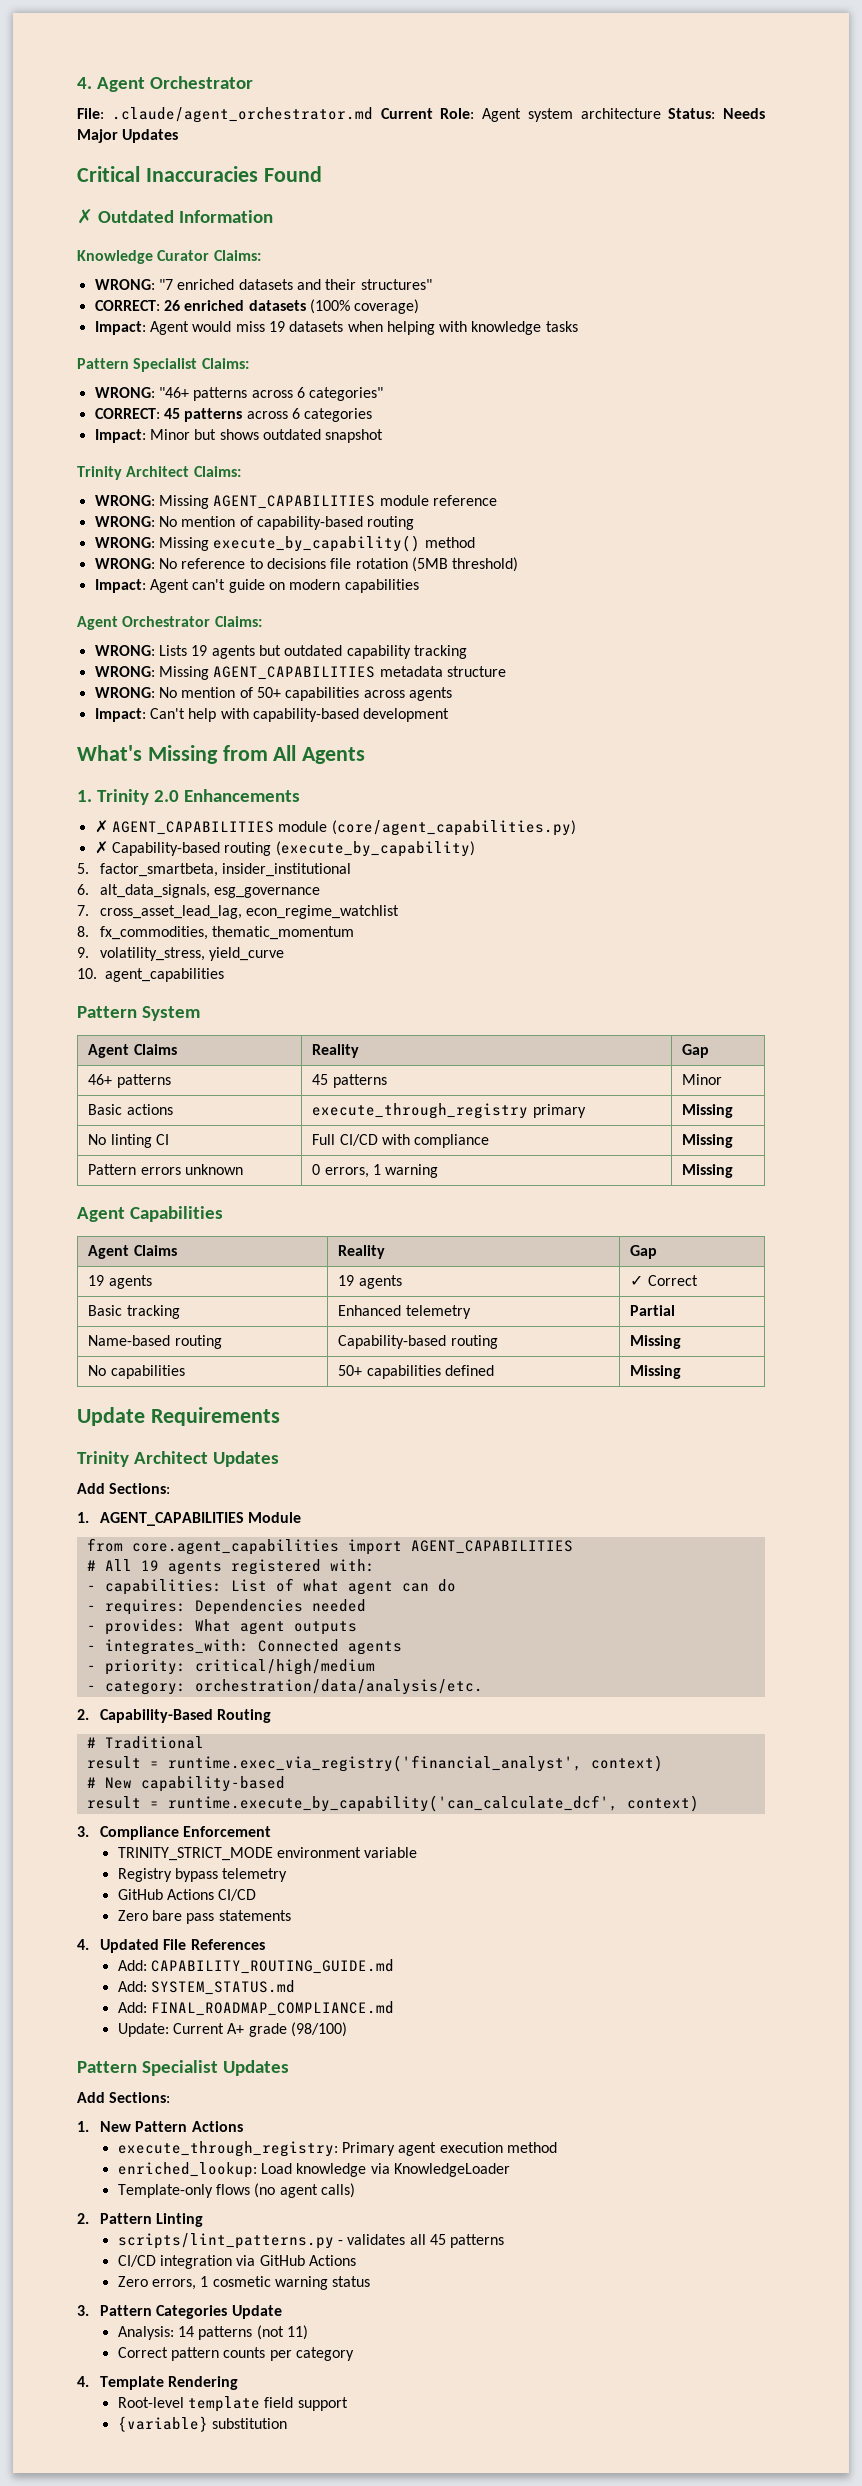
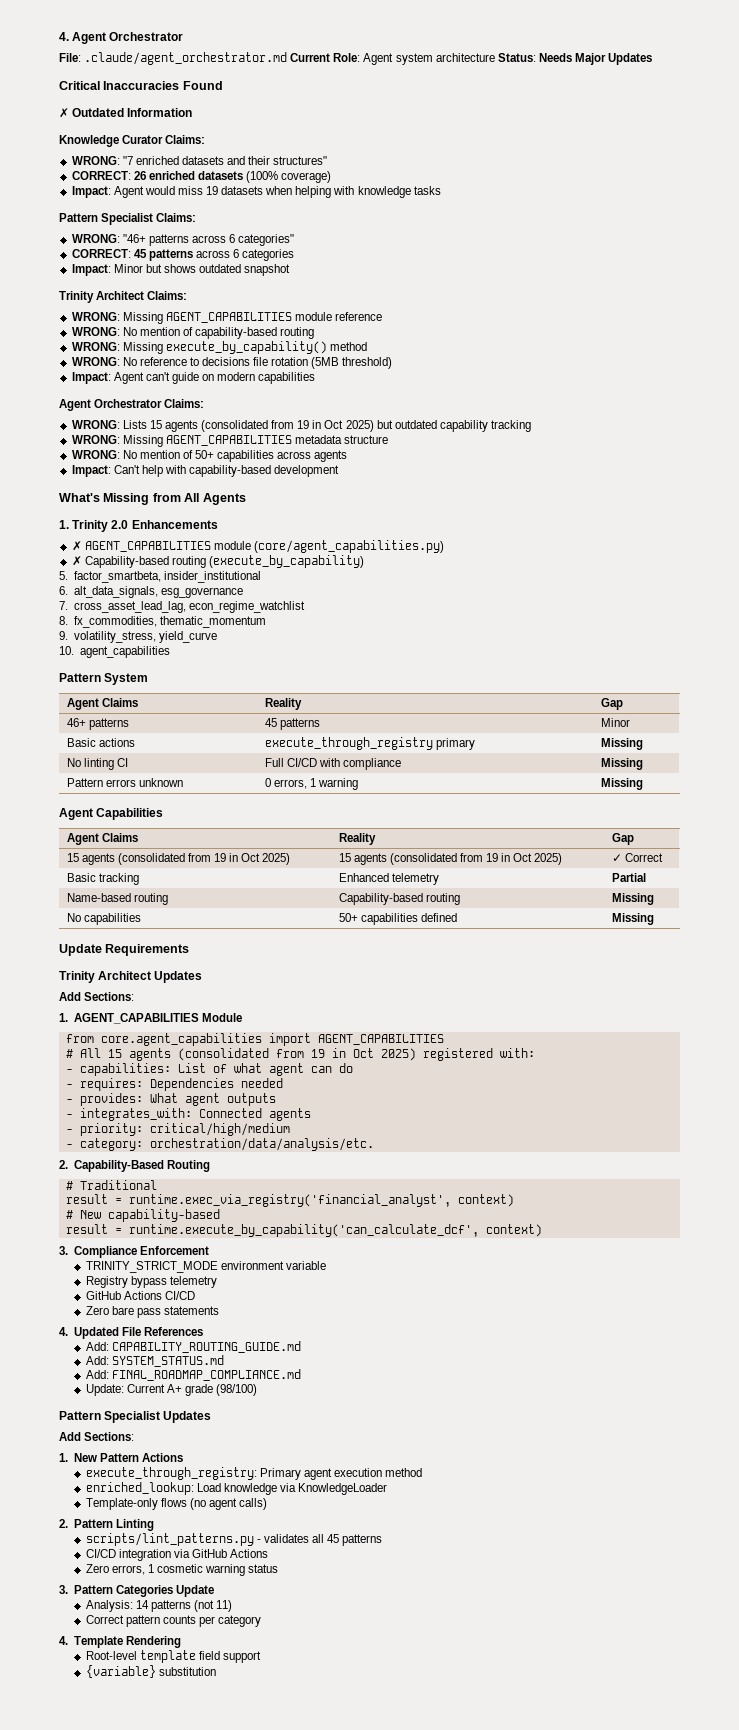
[191,645,255,659] 19 agents -> [149,420,374,432] 15 agents (consolidated from 19 in Oct 2025)
[88,1275,152,1289] [338,1275,402,1289] 19 agents | 19 agents -> [66,853,291,865] [338,853,563,865] 15 agents (consolidated from 19 in Oct 2025) | 15 agents (consolidated from 19 in Oct 2025)
[140,1560,222,1575] 19 agents -> [107,1048,416,1061] 15 agents (consolidated from 19 in Oct 2025)

